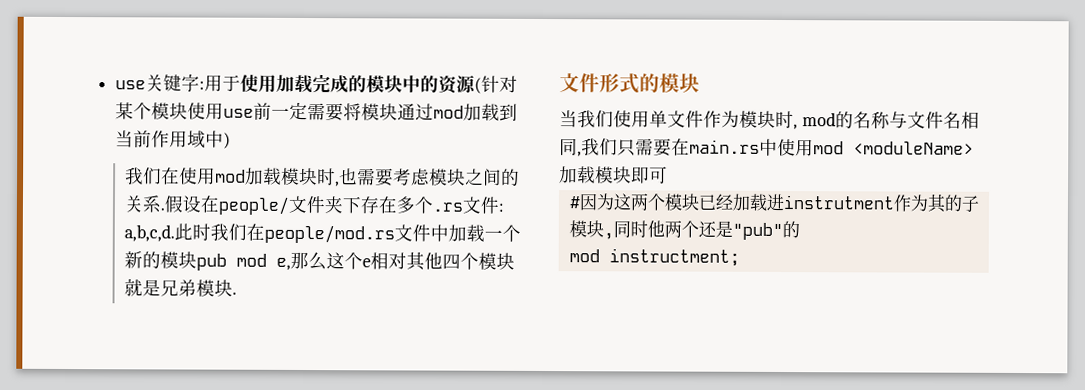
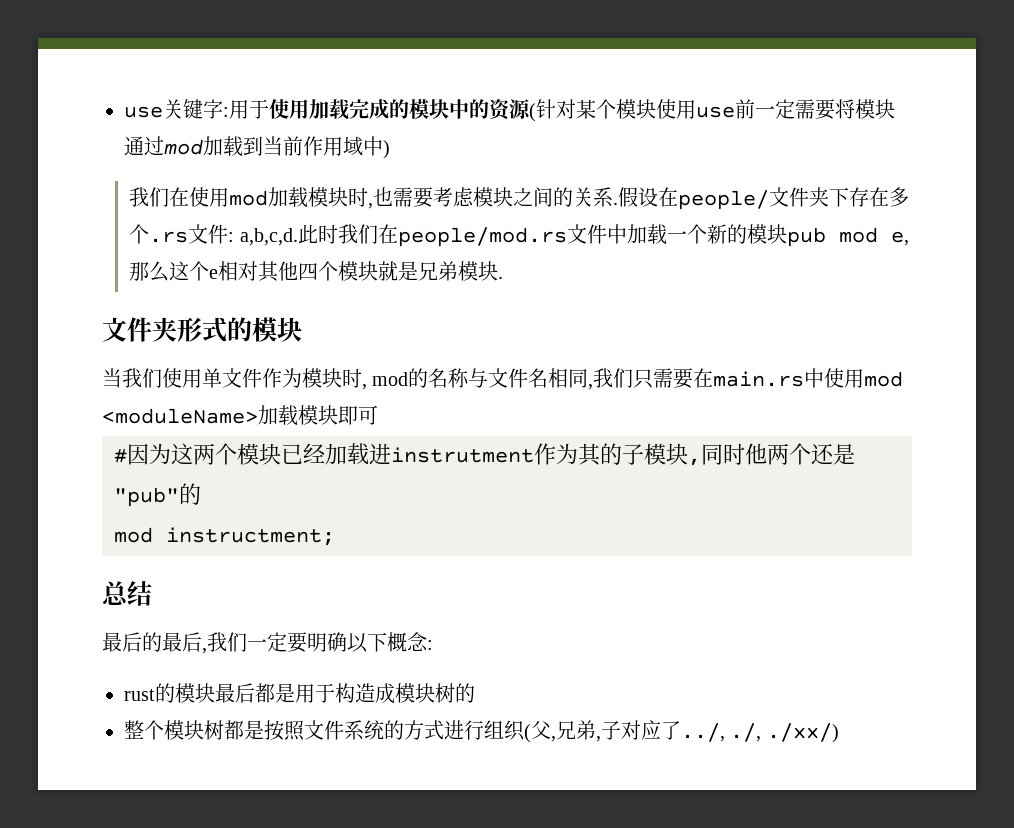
(600, 83) none -> [152,317,177,342] 夹
(740, 257) none -> [102,581,152,606] [102,632,433,654] [124,683,475,704] [124,720,839,743] // 总结 // 最后的最后,我们一定要明确以下概念: // rust的模块最后都是用于构造成模块树的 // 整个模块树都是按照文件系统的方式进行组织(父,兄弟,子对应了../, ./, ./xx/)

